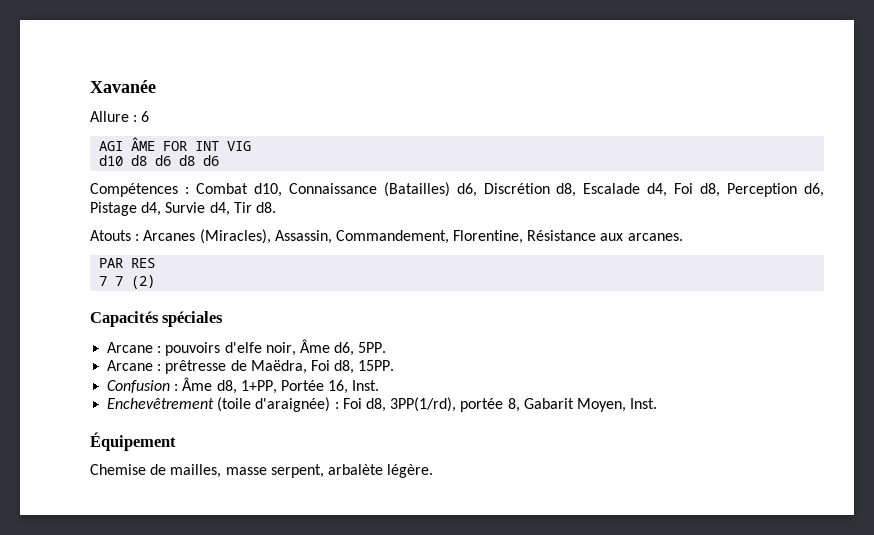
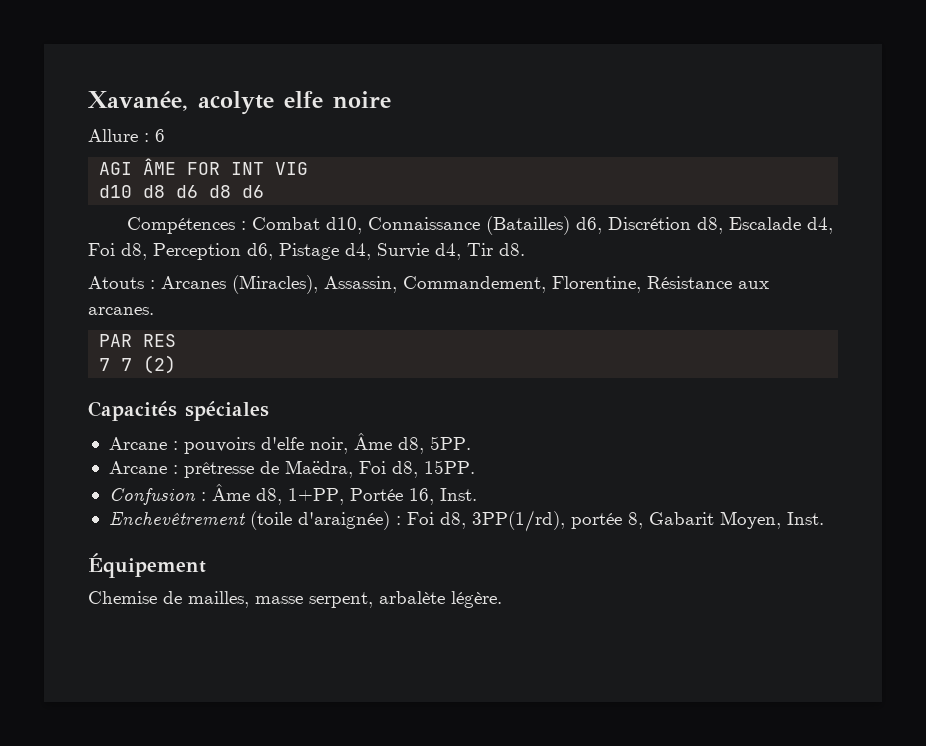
[90,80,156,93] Xavanée -> [88,91,391,115] Xavanée, acolyte elfe noire
[334,342,355,356] d6, -> [397,437,424,454] d8,

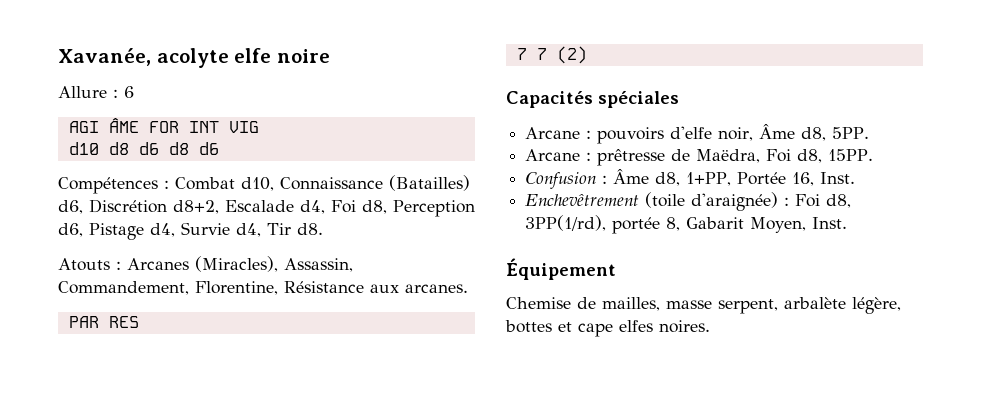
[697,217,724,234] d8, -> [173,200,219,214] d8+2,
[451,591,502,608] légère. -> [852,297,901,314] [505,320,710,337] légère, bottes et cape elfes noires.

